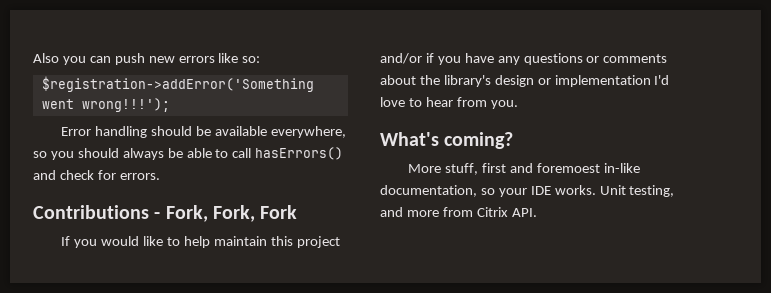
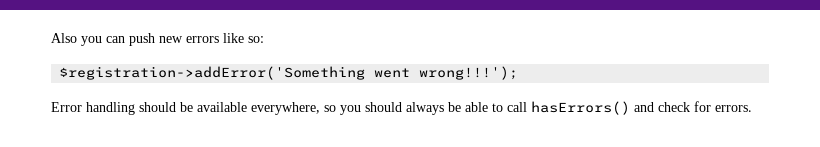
[33,205,298,222] [61,236,340,248] [380,53,668,65] [380,75,670,87] [380,97,518,109] [380,132,514,149] [408,163,640,175] [380,185,675,197] [380,207,537,217] // Contributions - Fork, Fork, Fork // If you would like to help maintain this project and/or if you have any questions or comments about the library's design or implementation I'd love to hear from you. // What's coming? // More stuff, first and foremoest in-like documentation, so your IDE works. Unit testing, and more from Citrix API. -> (752, 108) none

